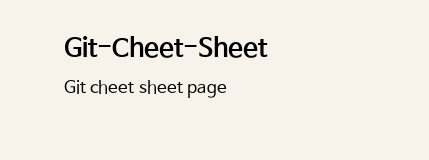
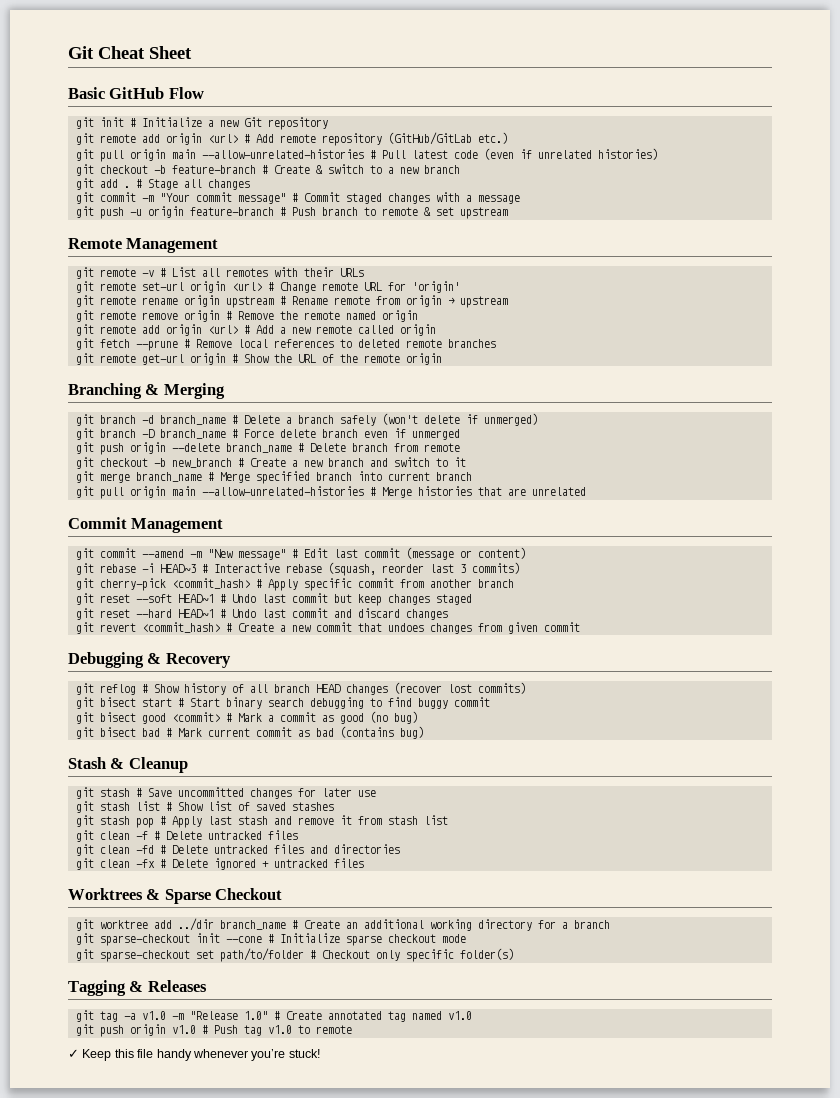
[64,36,268,58] [64,80,228,98] Git-Cheet-Sheet // Git cheet sheet page -> [68,46,192,59] [68,87,204,99] [75,117,328,130] [75,132,508,146] [75,148,658,162] [75,164,460,176] [75,178,250,190] [75,192,520,204] [75,206,508,219] [68,238,219,253] [75,267,364,279] [75,281,460,293] [75,295,508,308] [75,310,418,322] [75,324,436,336] [75,338,496,351] [75,353,442,365] [68,383,225,399] [75,413,538,426] [75,428,460,440] [75,442,460,455] [75,457,466,469] [75,471,472,484] [75,486,586,499] [68,517,224,533] [75,547,526,560] [75,562,520,576] [75,578,514,591] [75,593,472,606] [75,608,448,620] [75,622,580,634] [68,652,231,668] [75,682,526,695] [75,697,490,709] [75,711,418,724] [75,726,424,739] [68,757,188,773] [75,787,376,799] [75,801,334,813] [75,815,448,828] [75,830,298,842] [75,844,400,856] [75,858,364,870] [68,888,283,904] [75,918,610,931] [75,933,466,946] [75,948,514,962] [68,980,207,996] [75,1010,472,1022] [75,1024,352,1037] [68,1049,320,1061] Git Cheat Sheet // Basic GitHub Flow // git init # Initialize a new Git repository // git remote add origin <url> # Add remote repository (GitHub/GitLab etc.) // git pull origin main --allow-unrelated-histories # Pull latest code (even if unrelated histories) // git checkout -b feature-branch # Create & switch to a new branch // git add . # Stage all changes // git commit -m "Your commit message" # Commit staged changes with a message // git push -u origin feature-branch # Push branch to remote & set upstream // Remote Management // git remote -v # List all remotes with their URLs // git remote set-url origin <url> # Change remote URL for 'origin' // git remote rename origin upstream # Rename remote from origin → upstream // git remote remove origin # Remove the remote named origin // git remote add origin <url> # Add a new remote called origin // git fetch --prune # Remove local references to deleted remote branches // git remote get-url origin # Show the URL of the remote origin // Branching & Merging // git branch -d branch_name # Delete a branch safely (won't delete if unmerged) // git branch -D branch_name # Force delete branch even if unmerged // git push origin --delete branch_name # Delete branch from remote // git checkout -b new_branch # Create a new branch and switch to it // git merge branch_name # Merge specified branch into current branch // git pull origin main --allow-unrelated-histories # Merge histories that are unrelated // Commit Management // git commit --amend -m "New message" # Edit last commit (message or content) // git rebase -i HEAD~3 # Interactive rebase (squash, reorder last 3 commits) // git cherry-pick <commit_hash> # Apply specific commit from another branch // git reset --soft HEAD~1 # Undo last commit but keep changes staged // git reset --hard HEAD~1 # Undo last commit and discard changes // git revert <commit_hash> # Create a new commit that undoes changes from given commit // Debugging & Recovery // git reflog # Show history of all branch HEAD changes (recover lost commits) // git bisect start # Start binary search debugging to find buggy commit // git bisect good <commit> # Mark a commit as good (no bug) // git bisect bad # Mark current commit as bad (contains bug) // Stash & Cleanup // git stash # Save uncommitted changes for later use // git stash list # Show list of saved stashes // git stash pop # Apply last stash and remove it from stash list // git clean -f # Delete untracked files // git clean -fd # Delete untracked files and directories // git clean -fx # Delete ignored + untracked files // Worktrees & Sparse Checkout // git worktree add ../dir branch_name # Create an additional working directory for a branch // git sparse-checkout init --cone # Initialize sparse checkout mode // git sparse-checkout set path/to/folder # Checkout only specific folder(s) // Tagging & Releases // git tag -a v1.0 -m "Release 1.0" # Create annotated tag named v1.0 // git push origin v1.0 # Push tag v1.0 to remote // ✓ Keep this file handy whenever you’re stuck!

